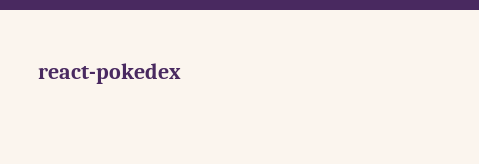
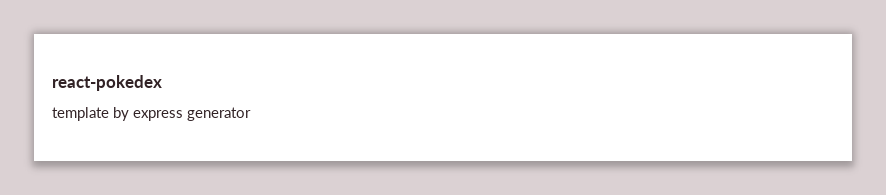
(181, 73) none -> [52,107,251,121] // template by express generator

